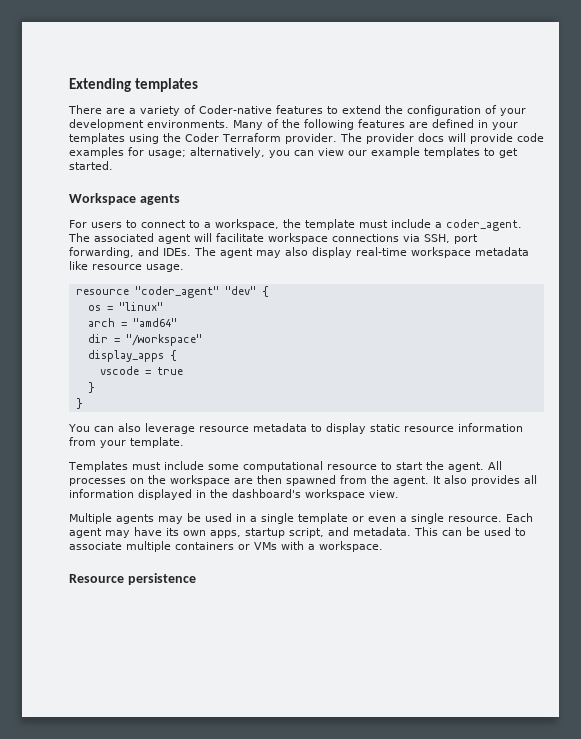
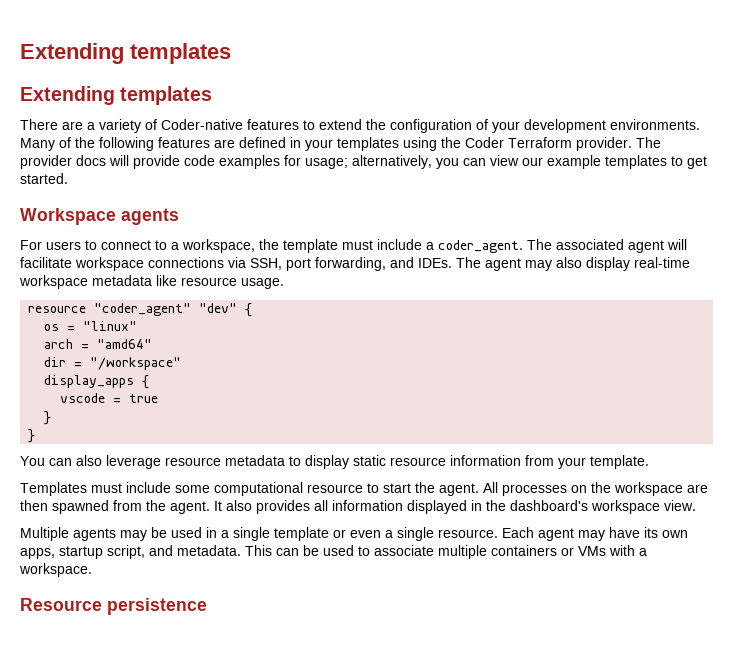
[69,78,198,92] Extending templates -> [20,43,231,64] [20,86,213,105] Extending templates // Extending templates

